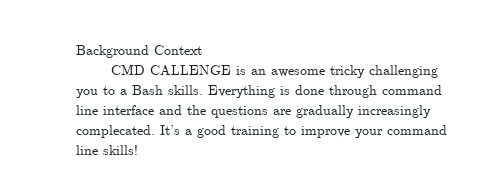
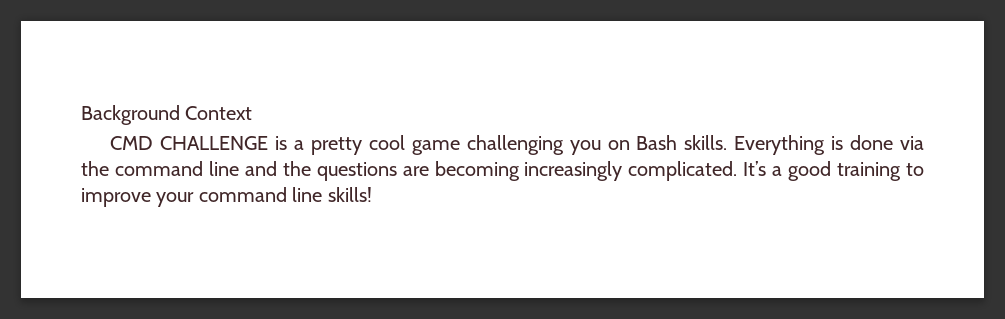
[149,65,438,78] [76,86,127,98] CALLENGE is an awesome tricky challenging you to a -> [160,135,630,155] CHALLENGE is a pretty cool game challenging you on
[329,85,442,98] [76,105,154,115] through command line interface -> [899,136,924,150] [81,161,239,176] via the command line
[296,105,431,118] [76,125,155,138] gradually increasingly complecated. -> [434,161,738,181] becoming increasingly complicated.

